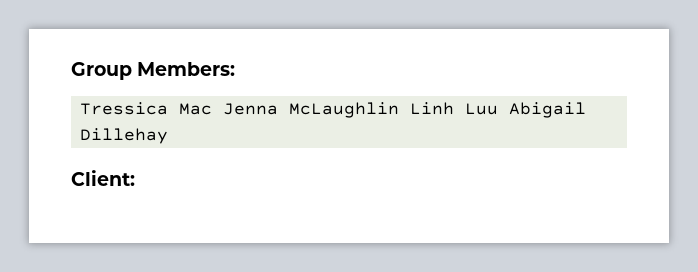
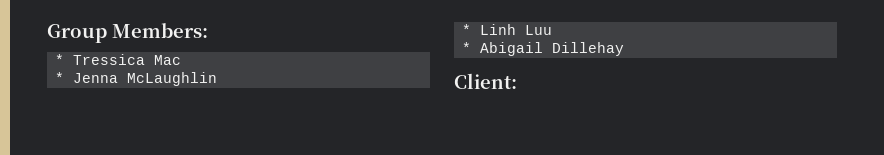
(236, 69) none -> [54,54,64,65] *
(212, 109) none -> [54,72,64,83] // *
(399, 110) none -> [461,24,471,35] // *
(498, 109) none -> [461,42,471,53] // *

